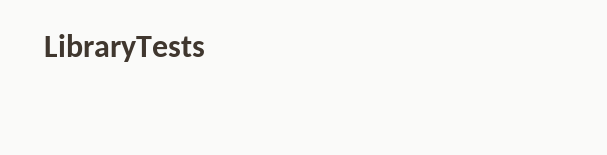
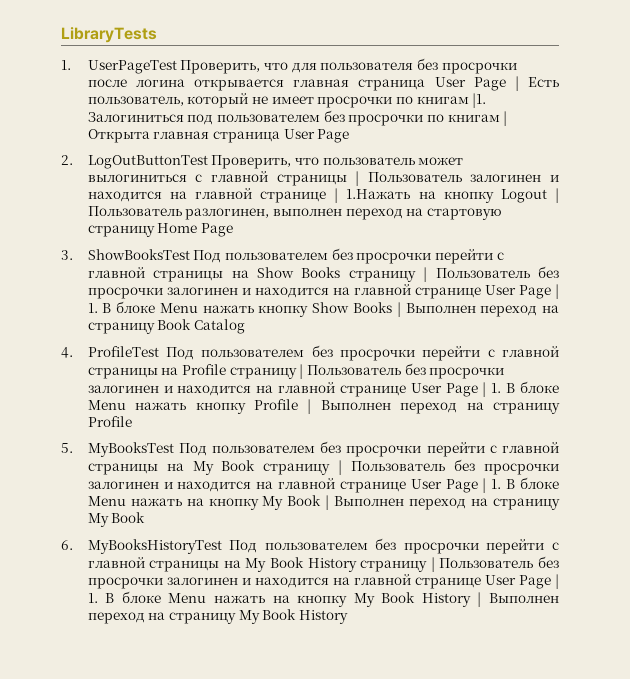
(205, 48) none -> [61,58,517,74] [87,76,559,91] [87,93,487,108] [87,110,508,126] [87,129,350,143] [61,155,464,169] [87,171,559,186] [87,188,559,203] [87,206,502,220] [87,223,234,237] [61,248,504,264] [87,266,560,282] [87,284,559,299] [87,301,559,317] [87,319,246,334] [61,345,559,361] [87,363,505,379] [87,381,559,397] [87,399,560,414] [87,416,132,427] [61,441,559,457] [87,459,560,475] [87,477,559,493] [87,495,560,510] [87,512,146,527] [61,538,559,554] [87,556,559,572] [87,574,559,589] [87,591,559,607] [87,609,348,624] // 1. UserPageTest Проверить, что для пользователя без просрочки после логина открывается главная страница User Page | Есть пользователь, который не имеет просрочки по книгам |1. Залогиниться под пользователем без просрочки по книгам | Открыта главная страница User Page // 2. LogOutButtonTest Проверить, что пользователь может вылогиниться с главной страницы | Пользователь залогинен и находится на главной странице | 1.Нажать на кнопку Logout | Пользователь разлогинен, выполнен переход на стартовую страницу Home Page // 3. ShowBooksTest Под пользователем без просрочки перейти с главной страницы на Show Books страницу | Пользователь без просрочки залогинен и находится на главной странице User Page | 1. В блоке Menu нажать кнопку Show Books | Выполнен переход на страницу Book Catalog // 4. ProfileTest Под пользователем без просрочки перейти с главной страницы на Profile страницу | Пользователь без просрочки залогинен и находится на главной странице User Page | 1. В блоке Menu нажать кнопку Profile | Выполнен переход на страницу Profile // 5. MyBooksTest Под пользователем без просрочки перейти с главной страницы на My Book страницу | Пользователь без просрочки залогинен и находится на главной странице User Page | 1. В блоке Menu нажать на кнопку My Book | Выполнен переход на страницу My Book // 6. MyBooksHistoryTest Под пользователем без просрочки перейти с главной страницы на My Book History страницу | Пользователь без просрочки залогинен и находится на главной странице User Page | 1. В блоке Menu нажать на кнопку My Book History | Выполнен переход на страницу My Book History

